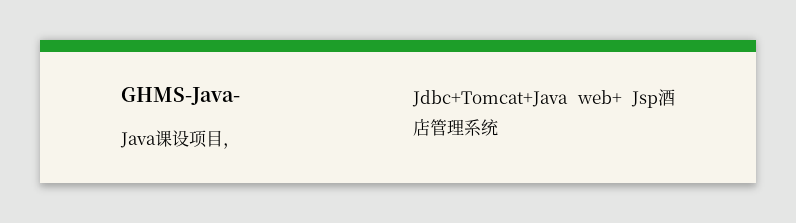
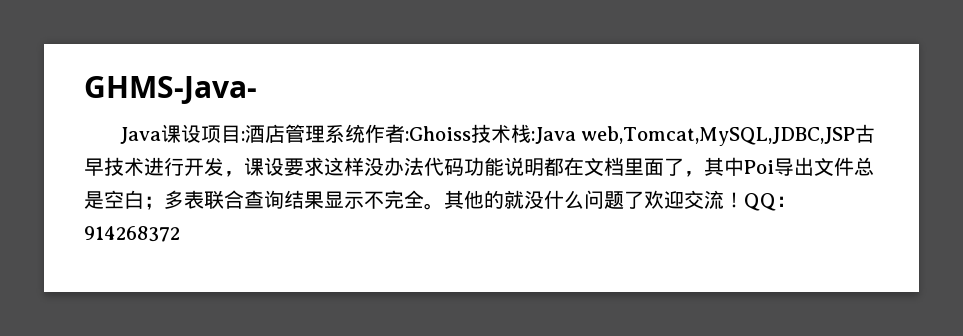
[223,143,240,149] [412,89,675,108] [413,119,498,136] ，Jdbc+Tomcat+Java web+ Jsp酒店管理系统 -> [240,124,875,146] [84,157,874,177] [84,190,796,211] [84,226,180,242] :酒店管理系统作者:Ghoiss技术栈:Java web,Tomcat,MySQL,JDBC,JSP古早技术进行开发，课设要求这样没办法代码功能说明都在文档里面了，其中Poi导出文件总是空白；多表联合查询结果显示不完全。其他的就没什么问题了欢迎交流！QQ：914268372

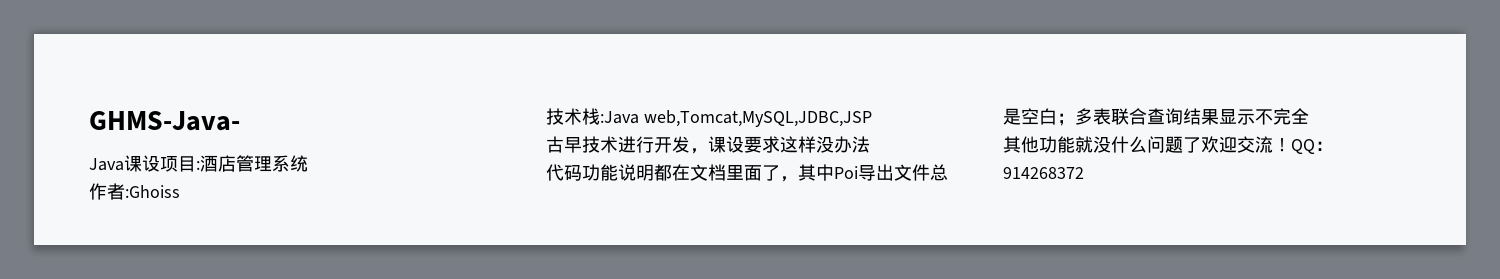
(365, 133) none -> (308, 163) //
(471, 133) none -> (180, 191) //
(855, 136) none -> (872, 118) //
(424, 166) none -> (870, 144) //
[424,190,504,210] 。其他的 -> [1003,136,1075,153] // 其他功能

